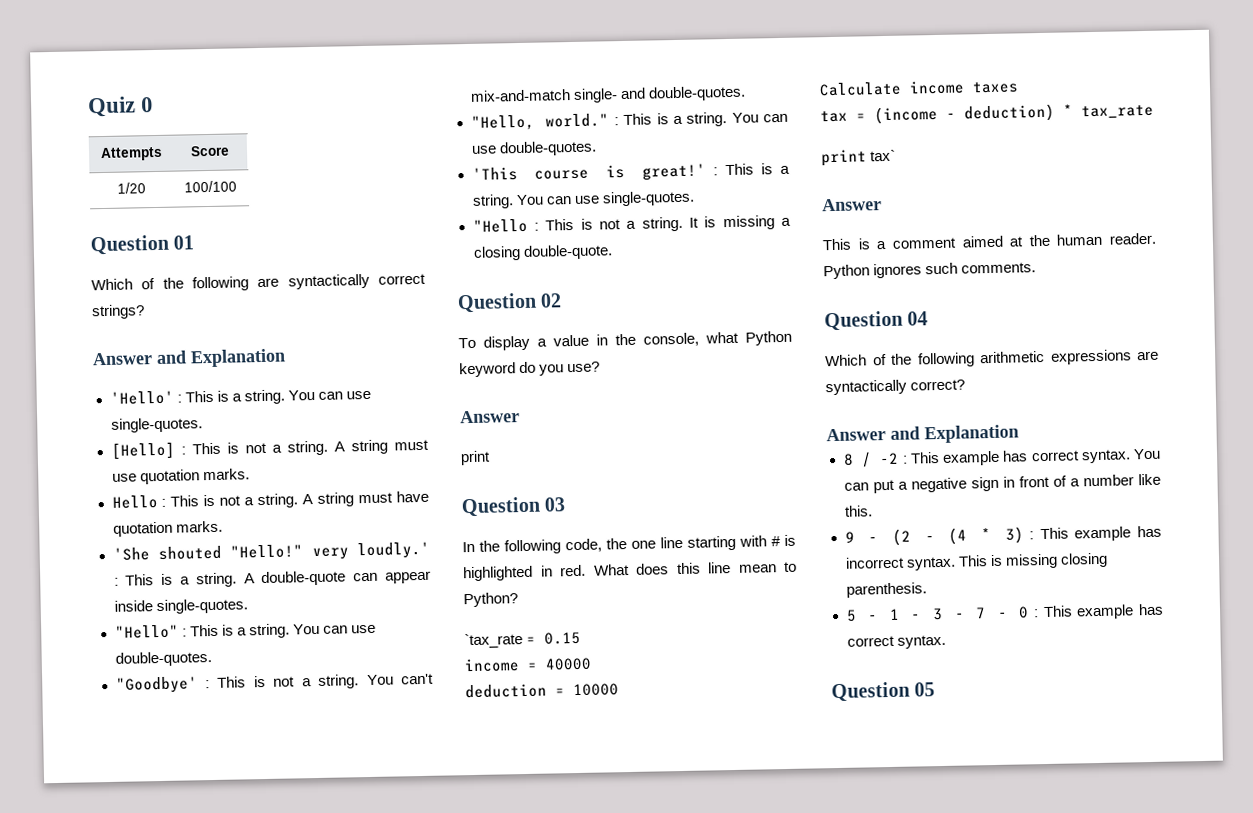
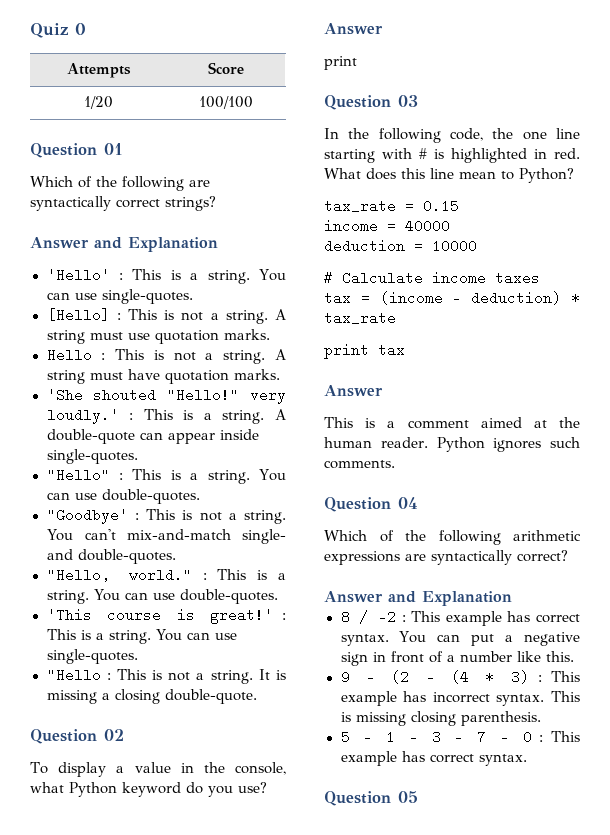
[464,633,523,649] `tax_rate -> [324,199,396,213] tax_rate
(619, 690) none -> [324,271,333,285] #
[870,149,897,162] tax` -> [378,343,405,357] tax

